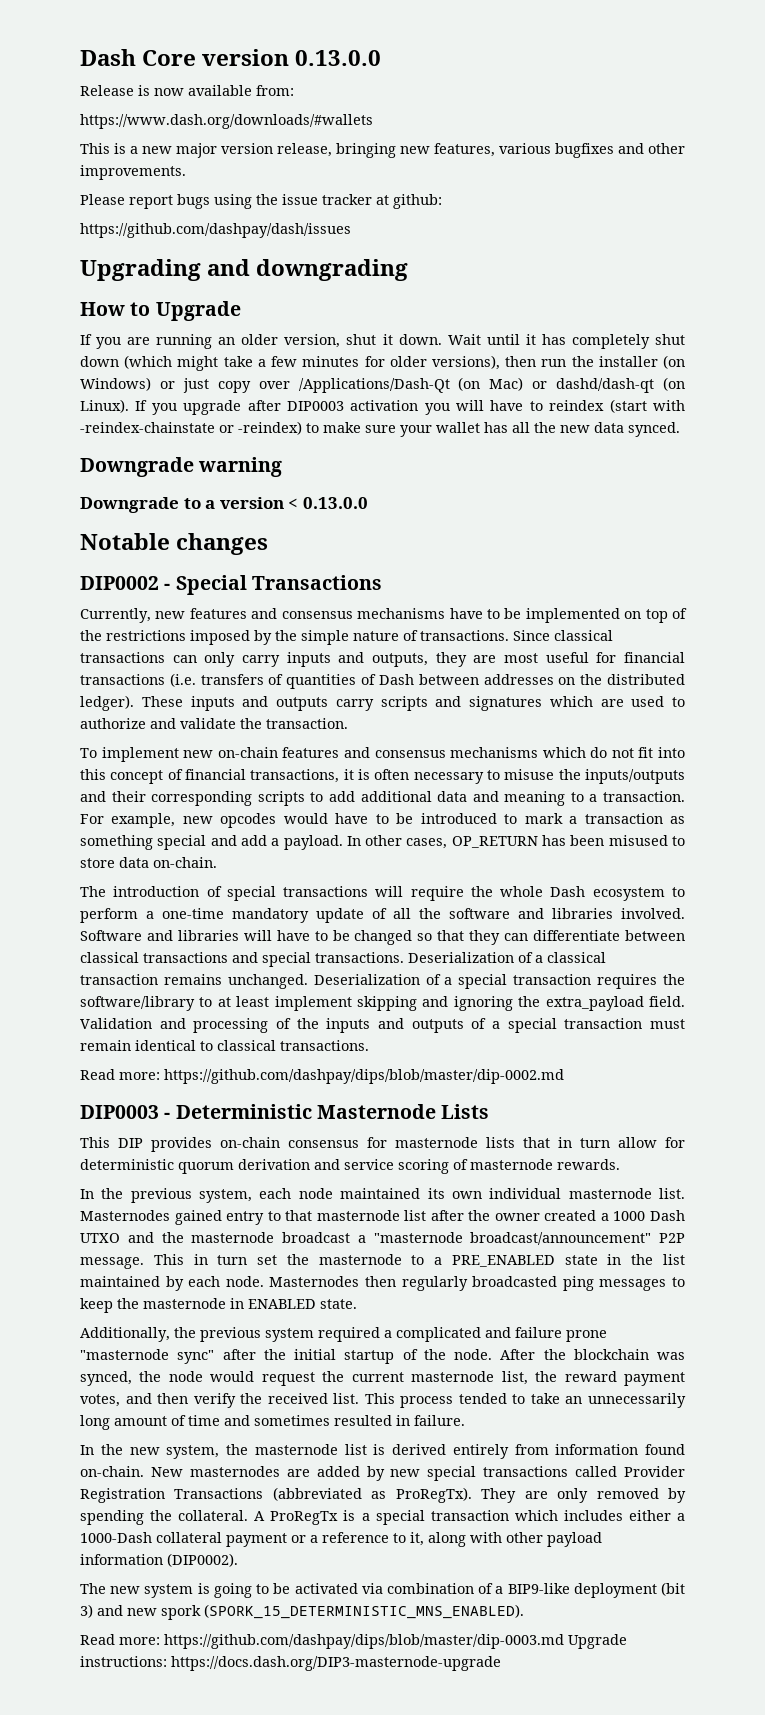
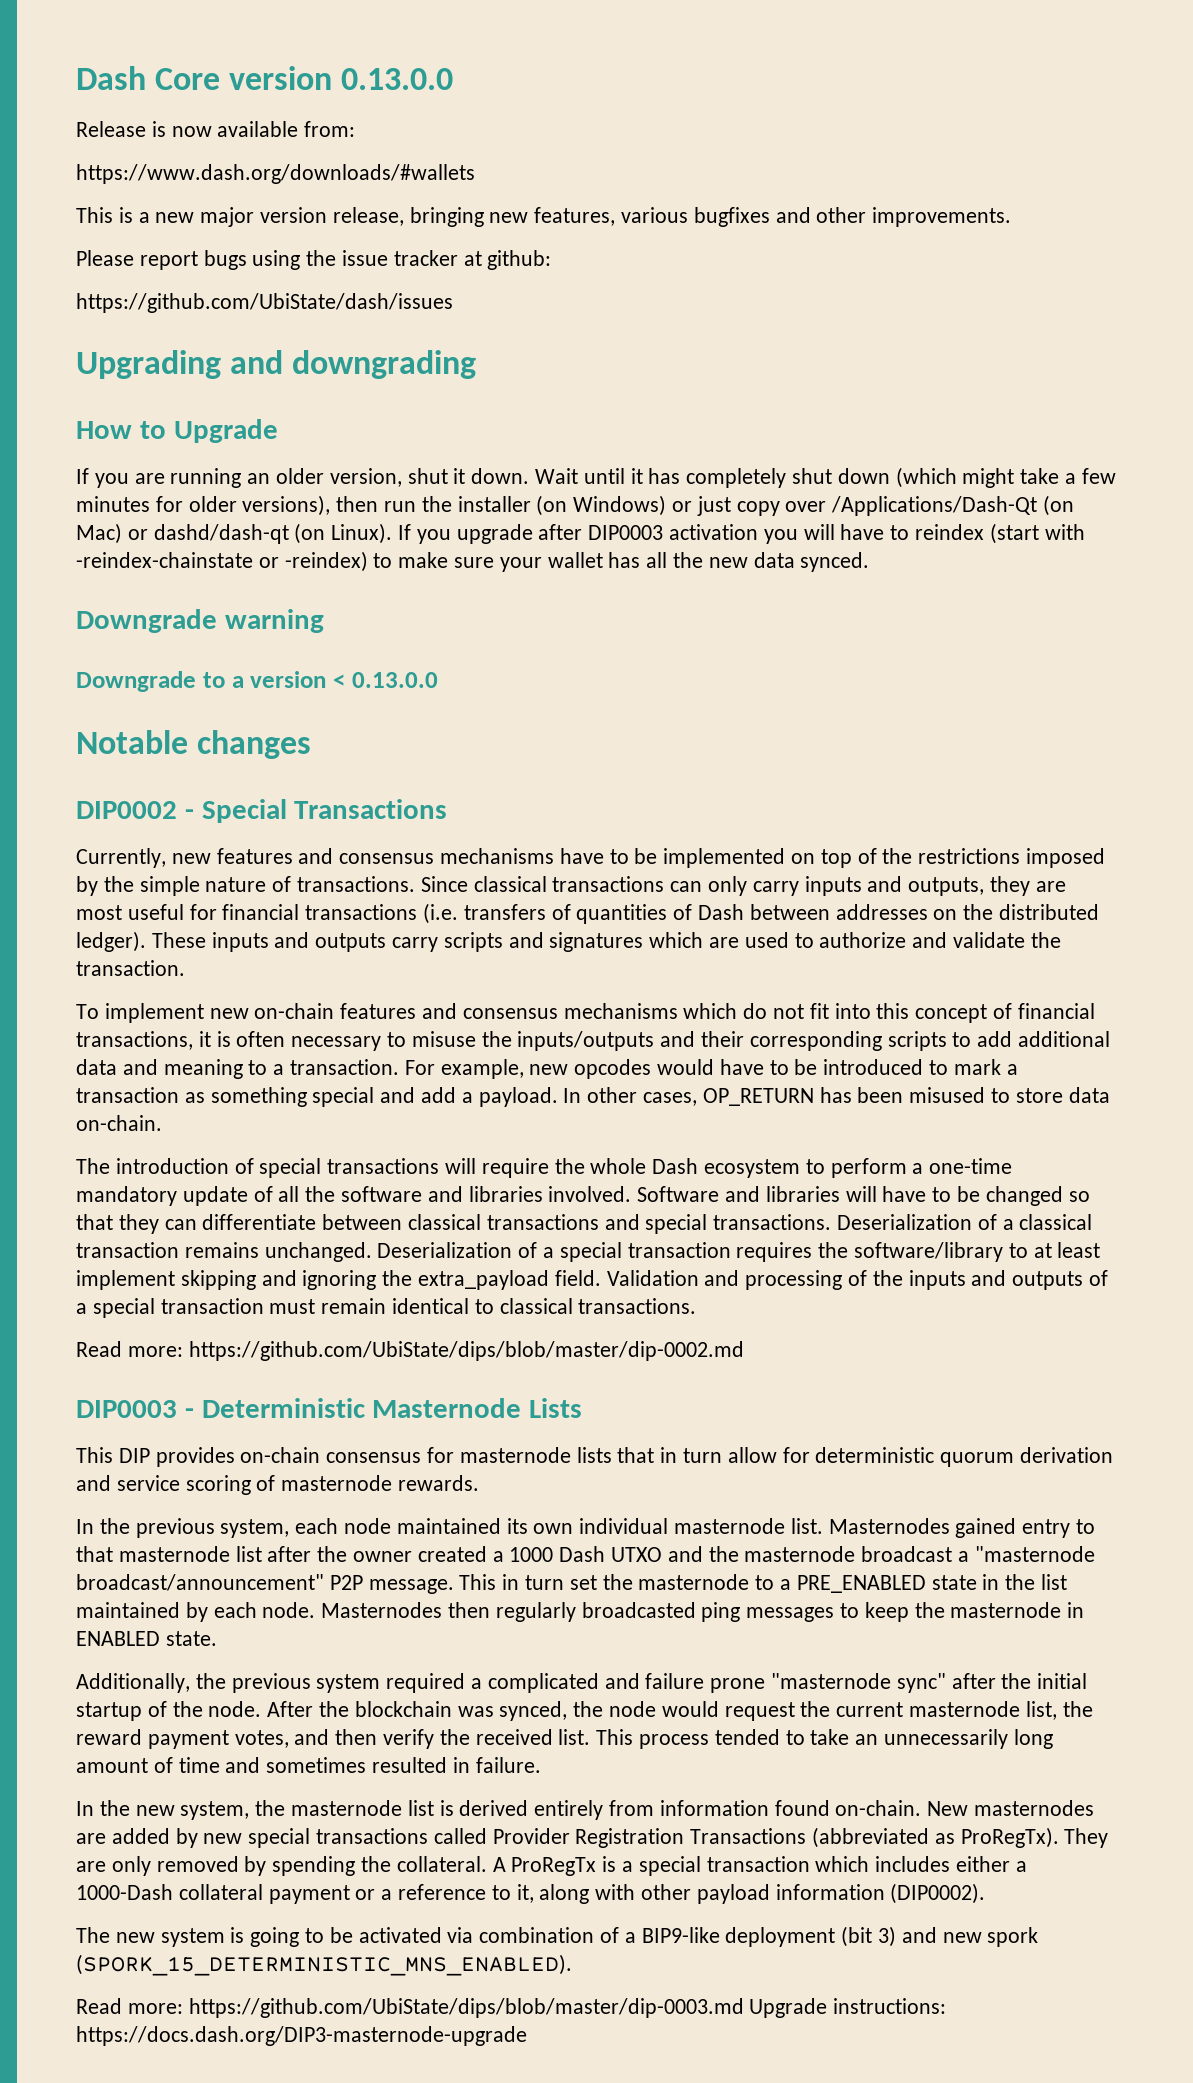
[80,223,351,238] https://github.com/dashpay/dash/issues -> [76,293,453,313] https://github.com/UbiState/dash/issues
[164,1069,564,1084] https://github.com/dashpay/dips/blob/master/dip-0002.md -> [188,1341,744,1361] https://github.com/UbiState/dips/blob/master/dip-0002.md
[164,1634,564,1649] https://github.com/dashpay/dips/blob/master/dip-0003.md -> [188,1998,744,2018] https://github.com/UbiState/dips/blob/master/dip-0003.md

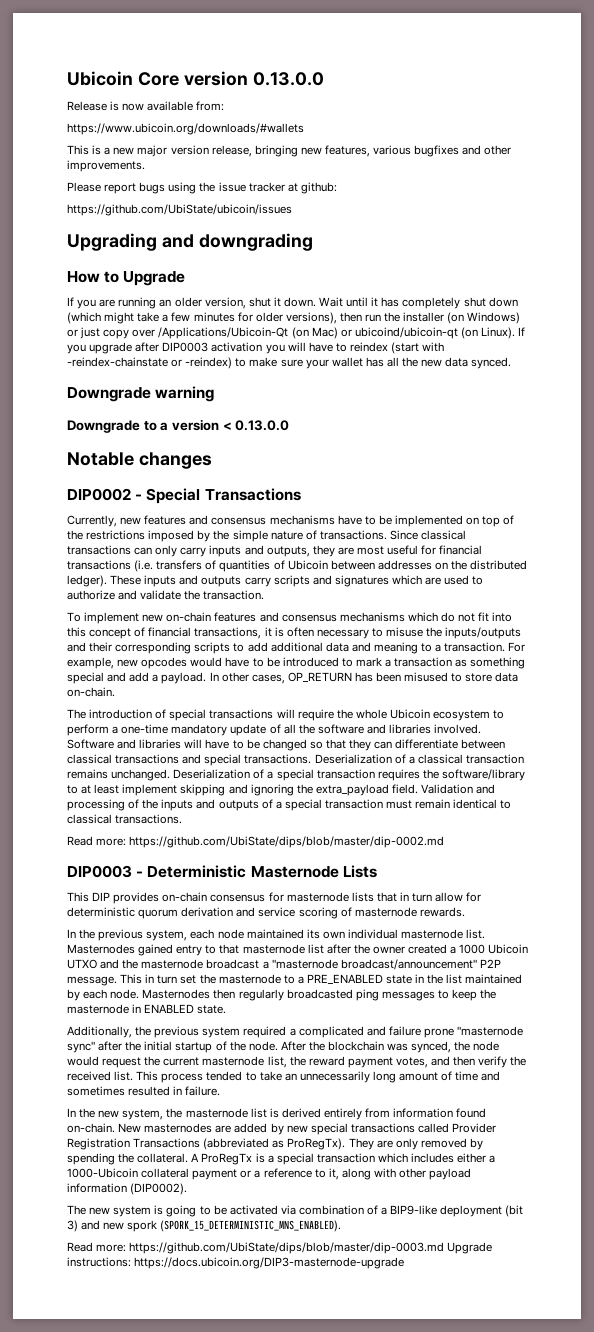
[76,66,146,90] Dash -> [67,71,133,86] Ubicoin
[76,164,475,184] https://www.dash.org/downloads/#wallets -> [67,123,304,135] https://www.ubicoin.org/downloads/#wallets
[76,293,453,313] https://github.com/UbiState/dash/issues -> [67,204,292,216] https://github.com/UbiState/ubicoin/issues
[831,496,1038,516] /Applications/Dash-Qt -> [158,327,289,339] /Applications/Ubicoin-Qt
[153,524,289,544] dashd/dash-qt -> [354,327,458,339] ubicoind/ubicoin-qt
[698,904,745,920] Dash -> [287,560,328,570] Ubicoin
[652,1158,699,1174] Dash -> [389,709,430,719] Ubicoin
[559,1546,606,1562] Dash -> [488,944,529,954] Ubicoin
[76,1884,173,1900] 1000-Dash -> [67,1168,138,1178] 1000-Ubicoin
[76,2026,527,2046] https://docs.dash.org/DIP3-masternode-upgrade -> [134,1257,405,1269] https://docs.ubicoin.org/DIP3-masternode-upgrade

